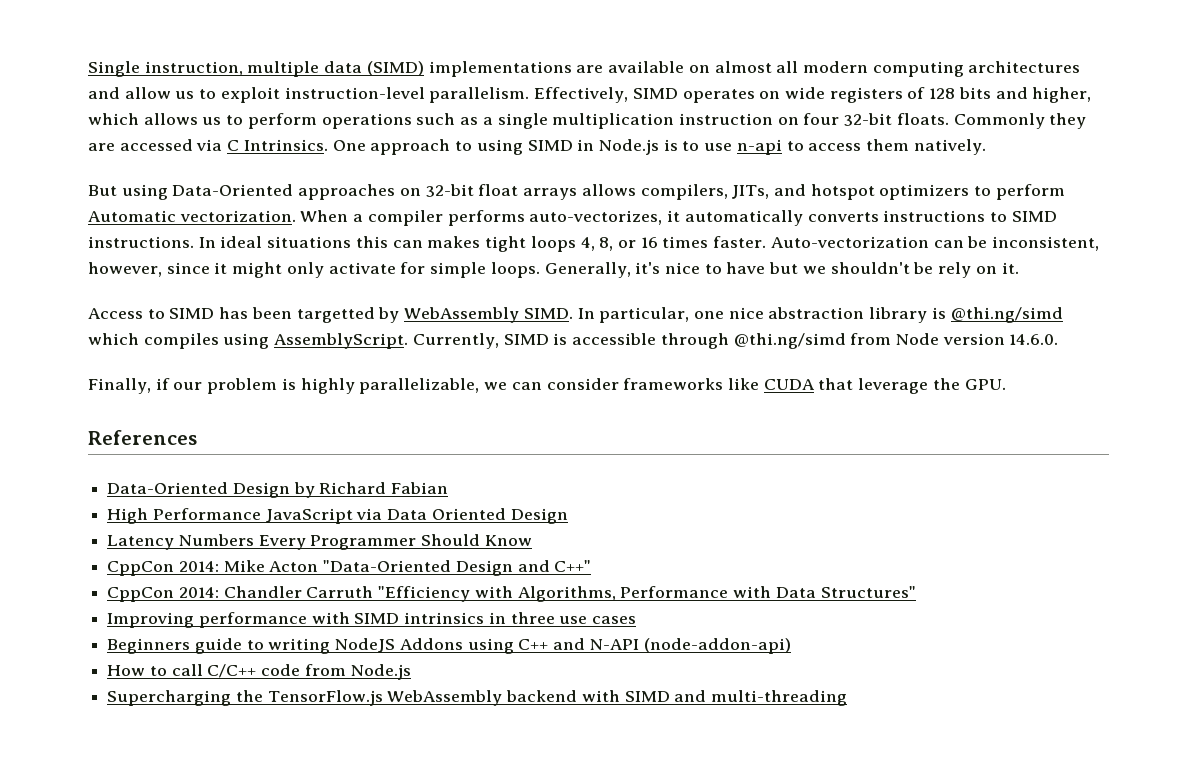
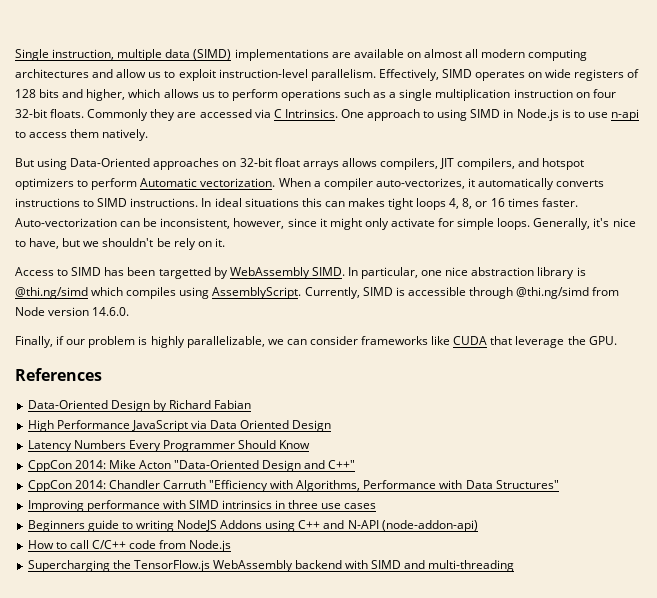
[732,185,770,199] JITs, -> [440,158,516,170] JIT compilers,
[447,210,525,226] performs -> (373, 184) none
[726,262,766,274] have -> [29,238,60,249] have,

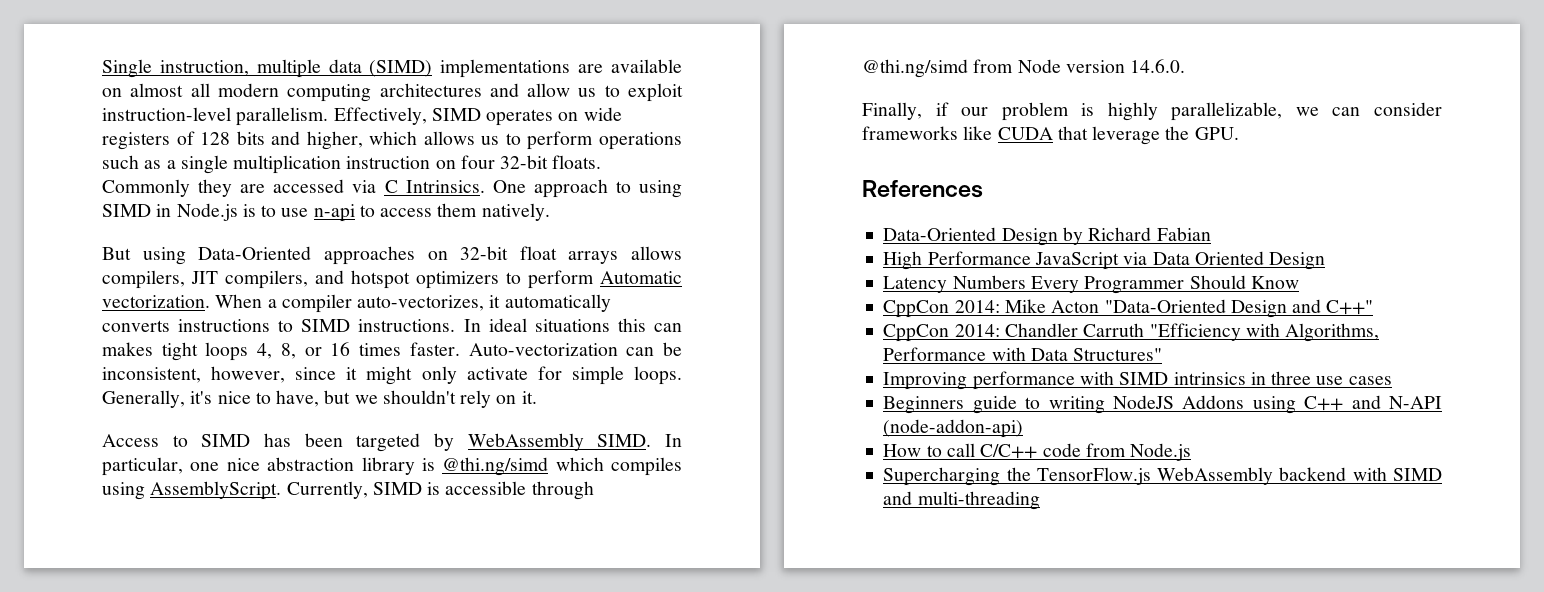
[156,238,171,247] be -> (456, 397) none
[158,267,211,279] targetted -> [356,433,421,452] targeted

